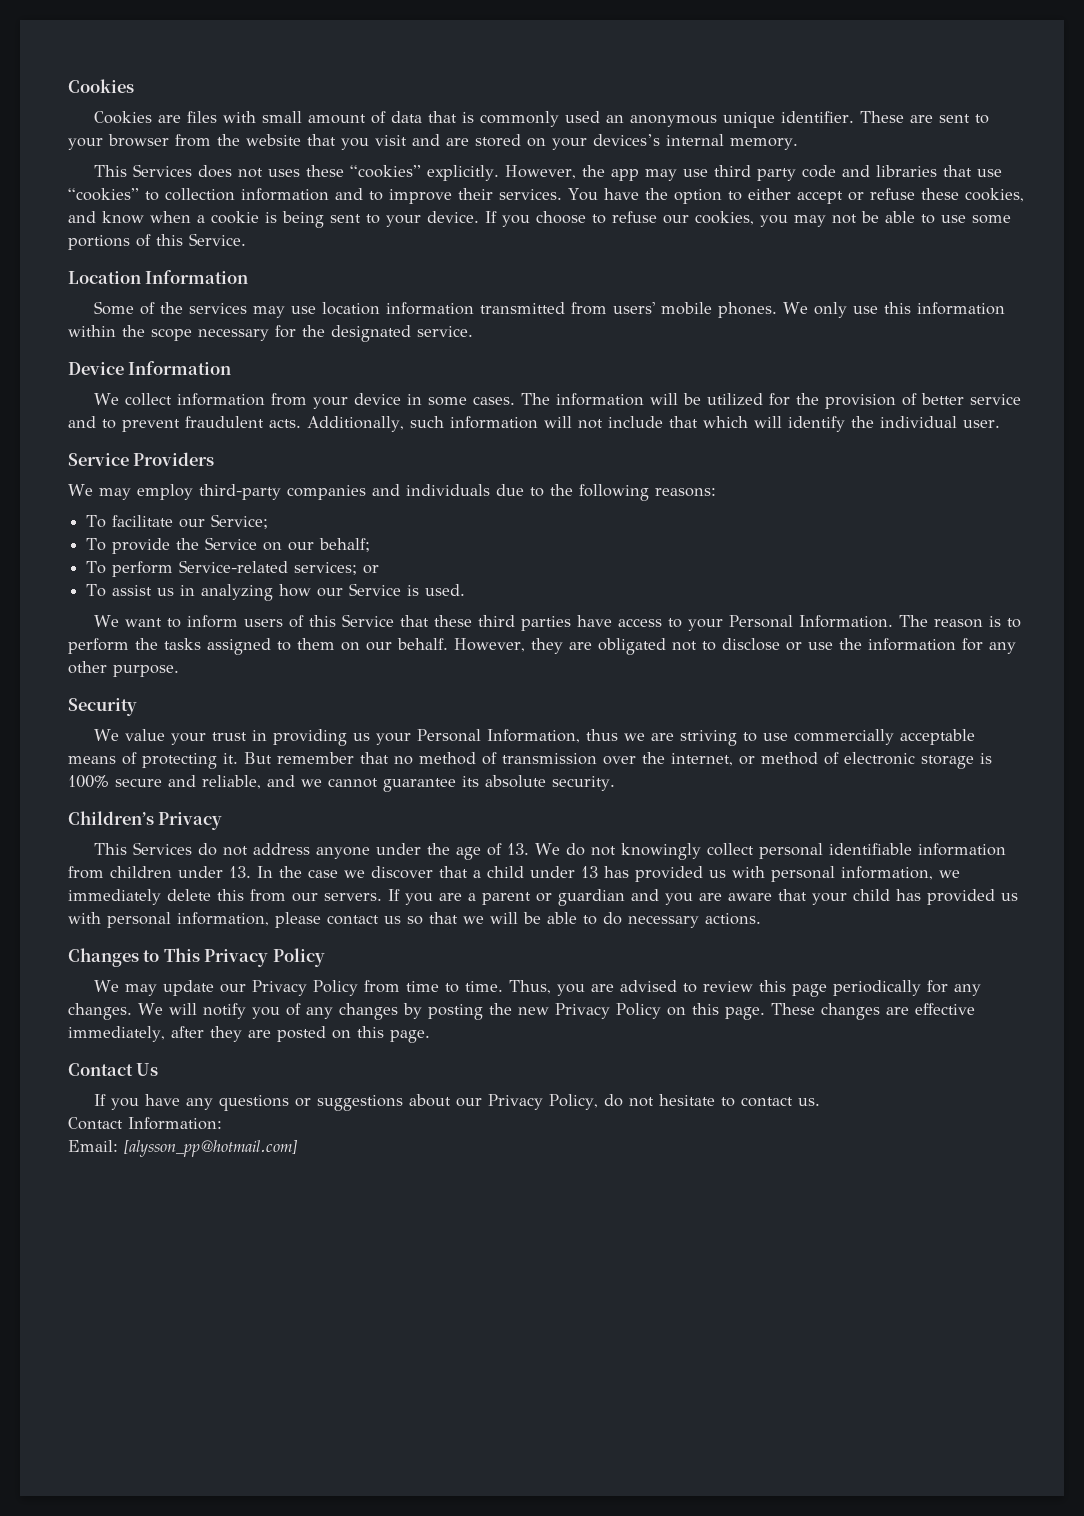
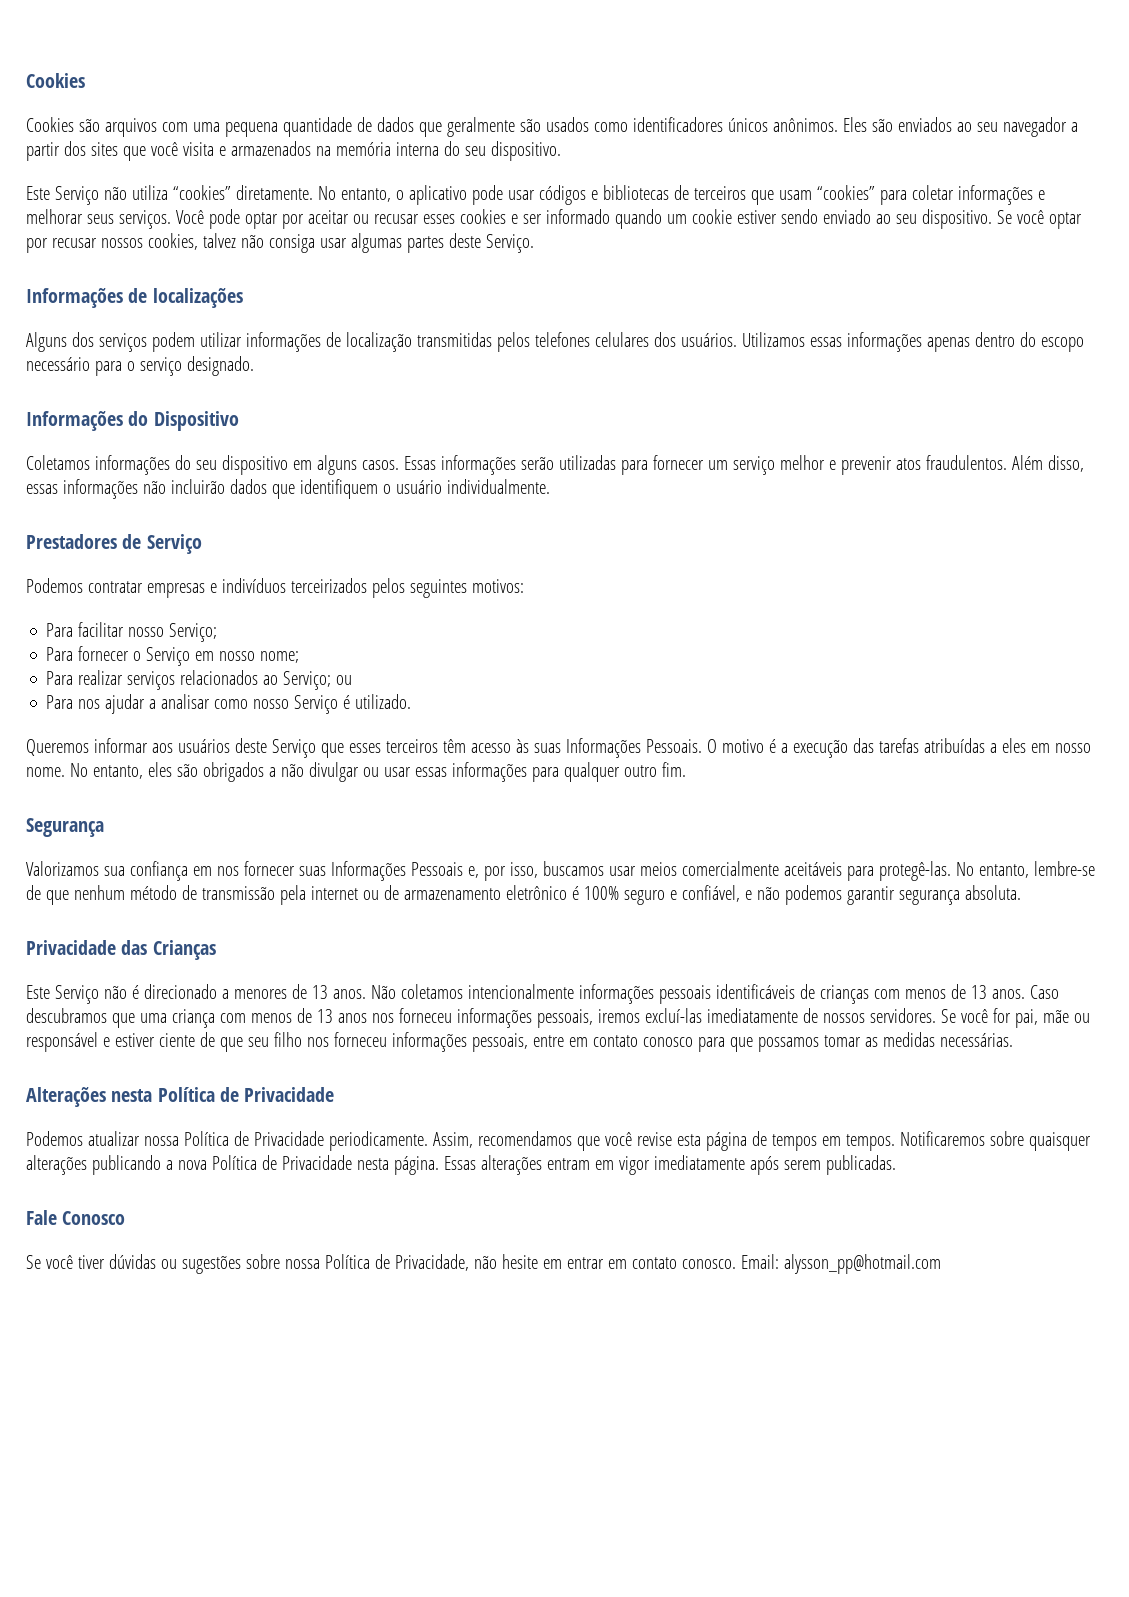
[158,111,990,128] [68,134,798,150] [94,164,1003,181] [68,188,1024,204] [68,211,1011,228] [68,233,246,250] [68,270,249,284] [94,301,1006,318] [68,325,473,342] [68,361,232,375] [94,393,1022,409] [68,416,1000,432] [68,452,215,466] [68,484,716,501] [86,514,269,529] [86,537,371,554] [86,560,380,577] [86,583,466,601] [94,614,1022,631] [68,638,1016,655] [68,661,179,677] [68,698,137,716] [94,729,976,746] [68,752,992,769] [68,775,615,792] [68,811,223,830] [94,842,1007,860] [68,866,960,882] [68,889,1018,906] [68,912,761,928] [68,948,325,967] [94,980,982,997] [68,1003,975,1020] [68,1026,430,1043] [68,1063,159,1076] [94,1094,821,1111] [68,1117,222,1130] [68,1139,298,1157] are files with small amount of data that is commonly used an anonymous unique identifier. These are sent to your browser from the website that you visit and are stored on your devices’s internal memory. // This Services does not uses these “cookies” explicitly. However, the app may use third party code and libraries that use “cookies” to collection information and to improve their services. You have the option to either accept or refuse these cookies, and know when a cookie is being sent to your device. If you choose to refuse our cookies, you may not be able to use some portions of this Service. // Location Information // Some of the services may use location information transmitted from users' mobile phones. We only use this information within the scope necessary for the designated service. // Device Information // We collect information from your device in some cases. The information will be utilized for the provision of better service and to prevent fraudulent acts. Additionally, such information will not include that which will identify the individual user. // Service Providers // We may employ third-party companies and individuals due to the following reasons: // To facilitate our Service; // To provide the Service on our behalf; // To perform Service-related services; or // To assist us in analyzing how our Service is used. // We want to inform users of this Service that these third parties have access to your Personal Information. The reason is to perform the tasks assigned to them on our behalf. However, they are obligated not to disclose or use the information for any other purpose. // Security // We value your trust in providing us your Personal Information, thus we are striving to use commercially acceptable means of protecting it. But remember that no method of transmission over the internet, or method of electronic storage is 100% secure and reliable, and we cannot guarantee its absolute security. // Children’s Privacy // This Services do not address anyone under the age of 13. We do not knowingly collect personal identifiable information from children under 13. In the case we discover that a child under 13 has provided us with personal information, we immediately delete this from our servers. If you are a parent or guardian and you are aware that your child has provided us with personal information, please contact us so that we will be able to do necessary actions. // Changes to This Privacy Policy // We may update our Privacy Policy from time to time. Thus, you are advised to review this page periodically for any changes. We will notify you of any changes by posting the new Privacy Policy on this page. These changes are effective immediately, after they are posted on this page. // Contact Us // If you have any questions or suggestions about our Privacy Policy, do not hesitate to contact us. // Contact Information: // Email: [alysson_pp@hotmail.com] -> [78,117,1078,137] [26,141,561,161] [26,185,1045,205] [26,209,1082,229] [26,233,534,253] [26,288,243,308] [26,332,1084,352] [26,356,254,376] [26,411,239,431] [26,455,1084,475] [26,479,550,499] [26,534,202,554] [26,578,524,598] [46,622,218,642] [46,646,300,666] [46,670,353,690] [46,694,412,714] [26,738,1091,758] [26,762,686,782] [26,818,104,837] [26,861,1095,881] [26,885,1021,905] [26,940,216,960] [26,984,1059,1004] [26,1008,1090,1028] [26,1032,1013,1052] [26,1087,335,1107] [26,1131,1091,1151] [26,1155,896,1175] [26,1210,126,1225] [26,1254,941,1274] são arquivos com uma pequena quantidade de dados que geralmente são usados como identificadores únicos anônimos. Eles são enviados ao seu navegador a partir dos sites que você visita e armazenados na memória interna do seu dispositivo. // Este Serviço não utiliza “cookies” diretamente. No entanto, o aplicativo pode usar códigos e bibliotecas de terceiros que usam “cookies” para coletar informações e melhorar seus serviços. Você pode optar por aceitar ou recusar esses cookies e ser informado quando um cookie estiver sendo enviado ao seu dispositivo. Se você optar por recusar nossos cookies, talvez não consiga usar algumas partes deste Serviço. // Informações de localizações // Alguns dos serviços podem utilizar informações de localização transmitidas pelos telefones celulares dos usuários. Utilizamos essas informações apenas dentro do escopo necessário para o serviço designado. // Informações do Dispositivo // Coletamos informações do seu dispositivo em alguns casos. Essas informações serão utilizadas para fornecer um serviço melhor e prevenir atos fraudulentos. Além disso, essas informações não incluirão dados que identifiquem o usuário individualmente. // Prestadores de Serviço // Podemos contratar empresas e indivíduos terceirizados pelos seguintes motivos: // Para facilitar nosso Serviço; // Para fornecer o Serviço em nosso nome; // Para realizar serviços relacionados ao Serviço; ou // Para nos ajudar a analisar como nosso Serviço é utilizado. // Queremos informar aos usuários deste Serviço que esses terceiros têm acesso às suas Informações Pessoais. O motivo é a execução das tarefas atribuídas a eles em nosso nome. No entanto, eles são obrigados a não divulgar ou usar essas informações para qualquer outro fim. // Segurança // Valorizamos sua confiança em nos fornecer suas Informações Pessoais e, por isso, buscamos usar meios comercialmente aceitáveis para protegê-las. No entanto, lembre-se de que nenhum método de transmissão pela internet ou de armazenamento eletrônico é 100% seguro e confiável, e não podemos garantir segurança absoluta. // Privacidade das Crianças // Este Serviço não é direcionado a menores de 13 anos. Não coletamos intencionalmente informações pessoais identificáveis de crianças com menos de 13 anos. Caso descubramos que uma criança com menos de 13 anos nos forneceu informações pessoais, iremos excluí-las imediatamente de nossos servidores. Se você for pai, mãe ou responsável e estiver ciente de que seu filho nos forneceu informações pessoais, entre em contato conosco para que possamos tomar as medidas necessárias. // Alterações nesta Política de Privacidade // Podemos atualizar nossa Política de Privacidade periodicamente. Assim, recomendamos que você revise esta página de tempos em tempos. Notificaremos sobre quaisquer alterações publicando a nova Política de Privacidade nesta página. Essas alterações entram em vigor imediatamente após serem publicadas. // Fale Conosco // Se você tiver dúvidas ou sugestões sobre nossa Política de Privacidade, não hesite em entrar em contato conosco. Email: alysson_pp@hotmail.com

